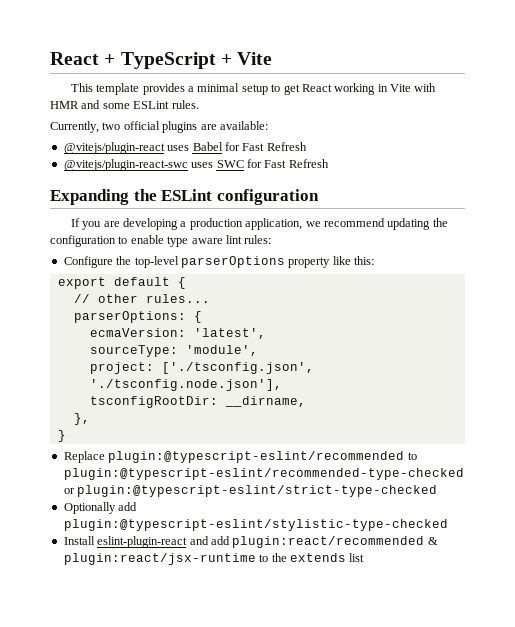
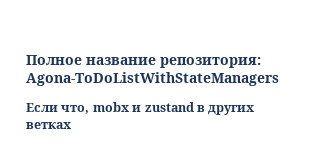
[50,52,273,69] [70,83,437,95] [50,100,199,109] [50,121,268,133] [63,142,307,154] [63,159,329,171] [50,189,319,205] [70,218,448,230] [50,235,272,247] [63,256,374,268] [57,277,186,289] [73,294,210,303] [73,311,202,323] [89,328,266,339] [89,345,258,357] [89,362,314,374] [89,379,282,391] [89,396,306,408] [73,413,90,425] [57,430,66,442] [63,451,417,463] [63,468,464,480] [63,485,438,497] [63,502,138,514] [63,519,448,531] [63,536,438,548] [63,553,365,565] React + TypeScript + Vite // This template provides a minimal setup to get React working in Vite with HMR and some ESLint rules. // Currently, two official plugins are available: // @vitejs/plugin-react uses Babel for Fast Refresh // @vitejs/plugin-react-swc uses SWC for Fast Refresh // Expanding the ESLint configuration // If you are developing a production application, we recommend updating the configuration to enable type aware lint rules: // Configure the top-level parserOptions property like this: // export default { // // other rules... // parserOptions: { // ecmaVersion: 'latest', // sourceType: 'module', // project: ['./tsconfig.json', './tsconfig.node.json'], // tsconfigRootDir: __dirname, // }, // } // Replace plugin:@typescript-eslint/recommended to plugin:@typescript-eslint/recommended-type-checked or plugin:@typescript-eslint/strict-type-checked // Optionally add plugin:@typescript-eslint/stylistic-type-checked // Install eslint-plugin-react and add plugin:react/recommended & plugin:react/jsx-runtime to the extends list -> [26,55,261,68] [26,72,279,86] [26,102,255,115] [26,122,71,129] Полное название репозитория: Agona-ToDoListWithStateManagers // Если что, mobx и zustand в других ветках

